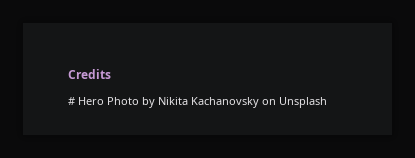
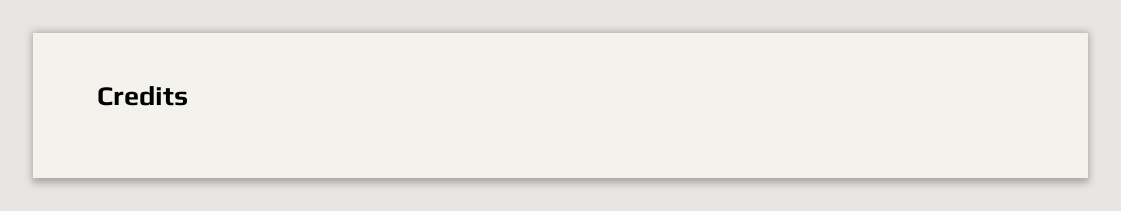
[68,97,327,108] // # Hero Photo by Nikita Kachanovsky on Unsplash -> (188, 96) none

